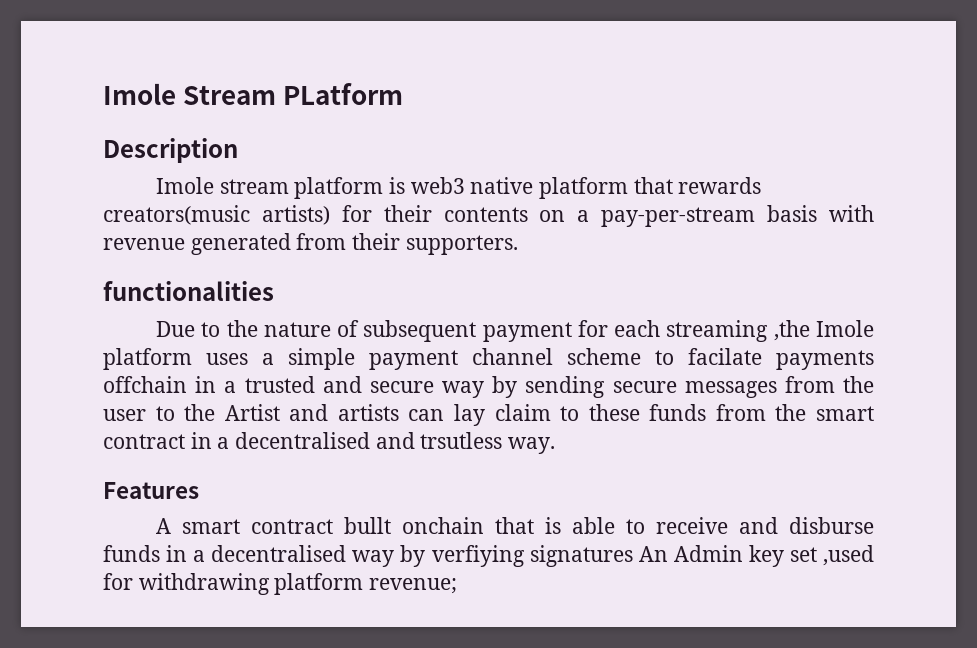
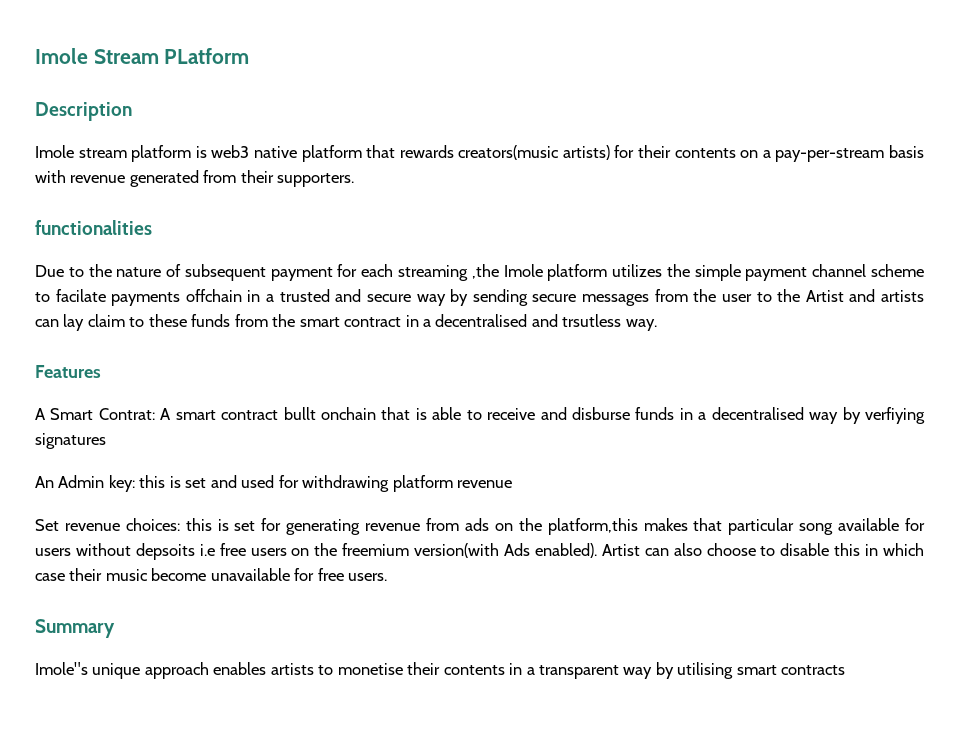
[206,353,274,365] uses a -> [612,264,690,277] utilizes the
(172, 526) none -> [50,408,172,420] Smart Contrat: A
(633, 556) none -> (106, 441) //
[748,545,875,567] [103,573,458,595] key set ,used for withdrawing platform revenue; -> [108,475,513,492] [35,518,926,535] [35,543,924,560] [35,568,388,581] [35,619,115,638] [35,662,846,679] key: this is set and used for withdrawing platform revenue // Set revenue choices: this is set for generating revenue from ads on the platform,this makes that particular song available for users without depsoits i.e free users on the freemium version(with Ads enabled). Artist can also choose to disable this in which case their music become unavailable for free users. // Summary // Imole"s unique approach enables artists to monetise their contents in a transparent way by utilising smart contracts

